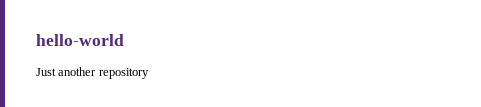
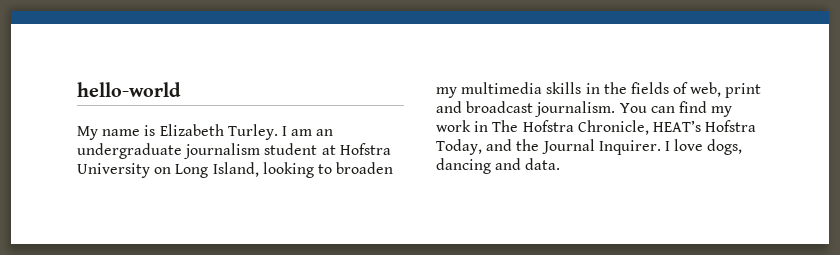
[36,67,149,79] Just another repository -> [77,124,334,140] [77,143,391,159] [77,162,394,178] [436,82,762,98] [436,101,733,117] [436,120,757,135] [436,139,743,155] [436,158,561,174] My name is Elizabeth Turley. I am an undergraduate journalism student at Hofstra University on Long Island, looking to broaden my multimedia skills in the fields of web, print and broadcast journalism. You can find my work in The Hofstra Chronicle, HEAT’s Hofstra Today, and the Journal Inquirer. I love dogs, dancing and data.

